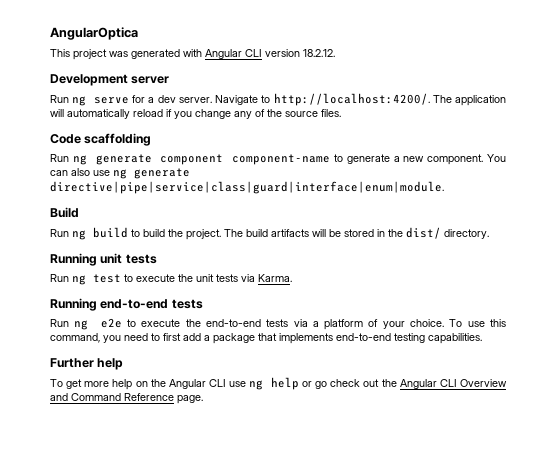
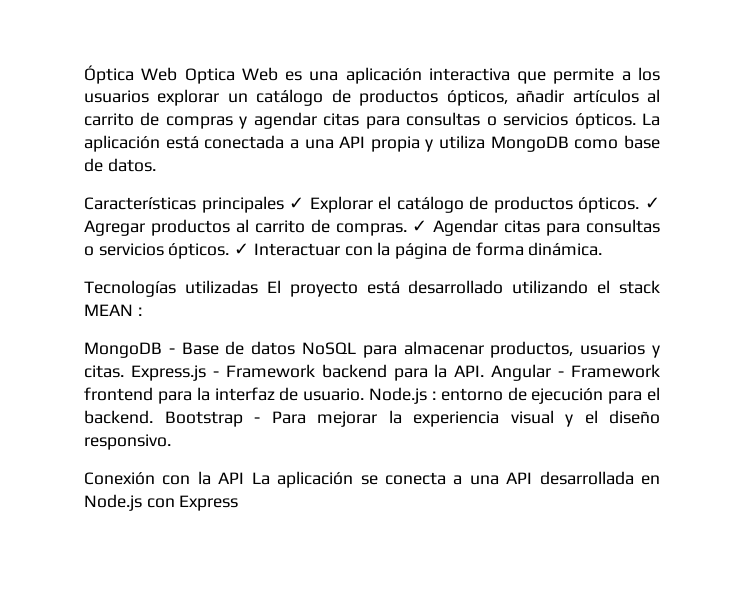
[50,27,138,40] [50,49,335,60] [50,74,170,86] [50,93,506,106] [50,109,341,119] [50,133,152,146] [50,154,506,165] [50,168,190,179] [50,181,444,194] [50,207,79,218] [50,227,489,240] [50,253,157,266] [50,274,292,285] [50,298,203,311] [50,318,507,330] [50,333,482,344] [50,358,124,370] [50,377,507,390] [50,393,203,404] AngularOptica // This project was generated with Angular CLI version 18.2.12. // Development server // Run ng serve for a dev server. Navigate to http://localhost:4200/. The application will automatically reload if you change any of the source files. // Code scaffolding // Run ng generate component component-name to generate a new component. You can also use ng generate directive|pipe|service|class|guard|interface|enum|module. // Build // Run ng build to build the project. The build artifacts will be stored in the dist/ directory. // Running unit tests // Run ng test to execute the unit tests via Karma. // Running end-to-end tests // Run ng e2e to execute the end-to-end tests via a platform of your choice. To use this command, you need to first add a package that implements end-to-end testing capabilities. // Further help // To get more help on the Angular CLI use ng help or go check out the Angular CLI Overview and Command Reference page. -> [84,65,660,84] [84,89,661,106] [84,112,660,129] [84,135,660,152] [84,158,156,172] [84,196,660,213] [84,219,660,236] [84,242,603,259] [84,280,660,297] [84,304,142,316] [84,341,660,358] [84,364,660,381] [84,387,660,404] [84,410,660,427] [84,434,171,450] [84,471,660,488] [84,494,239,511] Óptica Web Optica Web es una aplicación interactiva que permite a los usuarios explorar un catálogo de productos ópticos, añadir artículos al carrito de compras y agendar citas para consultas o servicios ópticos. La aplicación está conectada a una API propia y utiliza MongoDB como base de datos. // Características principales ✓ Explorar el catálogo de productos ópticos. ✓ Agregar productos al carrito de compras. ✓ Agendar citas para consultas o servicios ópticos. ✓ Interactuar con la página de forma dinámica. // Tecnologías utilizadas El proyecto está desarrollado utilizando el stack MEAN : // MongoDB - Base de datos NoSQL para almacenar productos, usuarios y citas. Express.js - Framework backend para la API. Angular - Framework frontend para la interfaz de usuario. Node.js : entorno de ejecución para el backend. Bootstrap - Para mejorar la experiencia visual y el diseño responsivo. // Conexión con la API La aplicación se conecta a una API desarrollada en Node.js con Express

